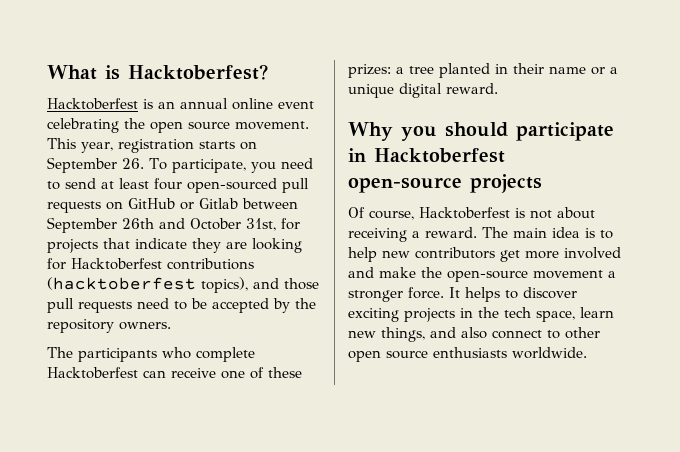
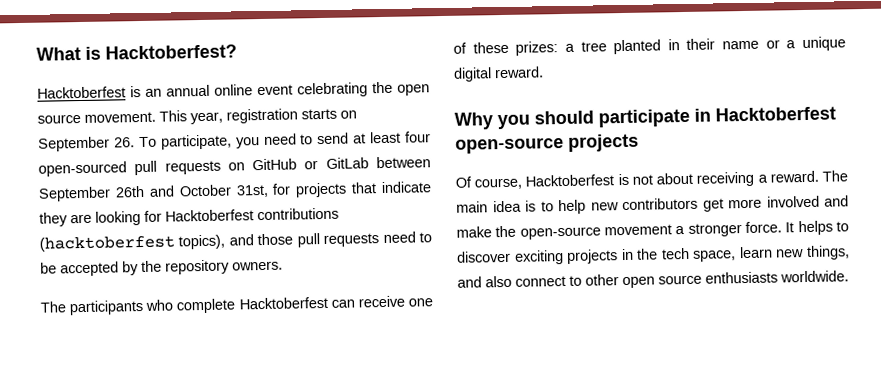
[199,198,238,209] Gitlab -> [325,157,369,169] GitLab

